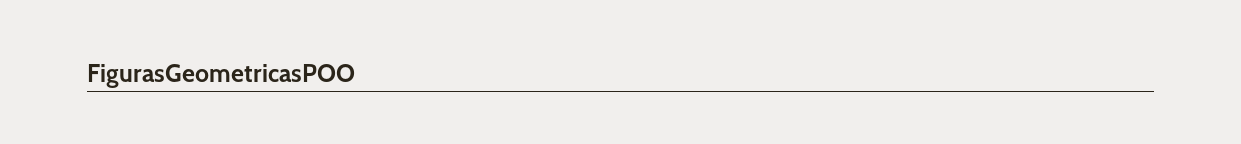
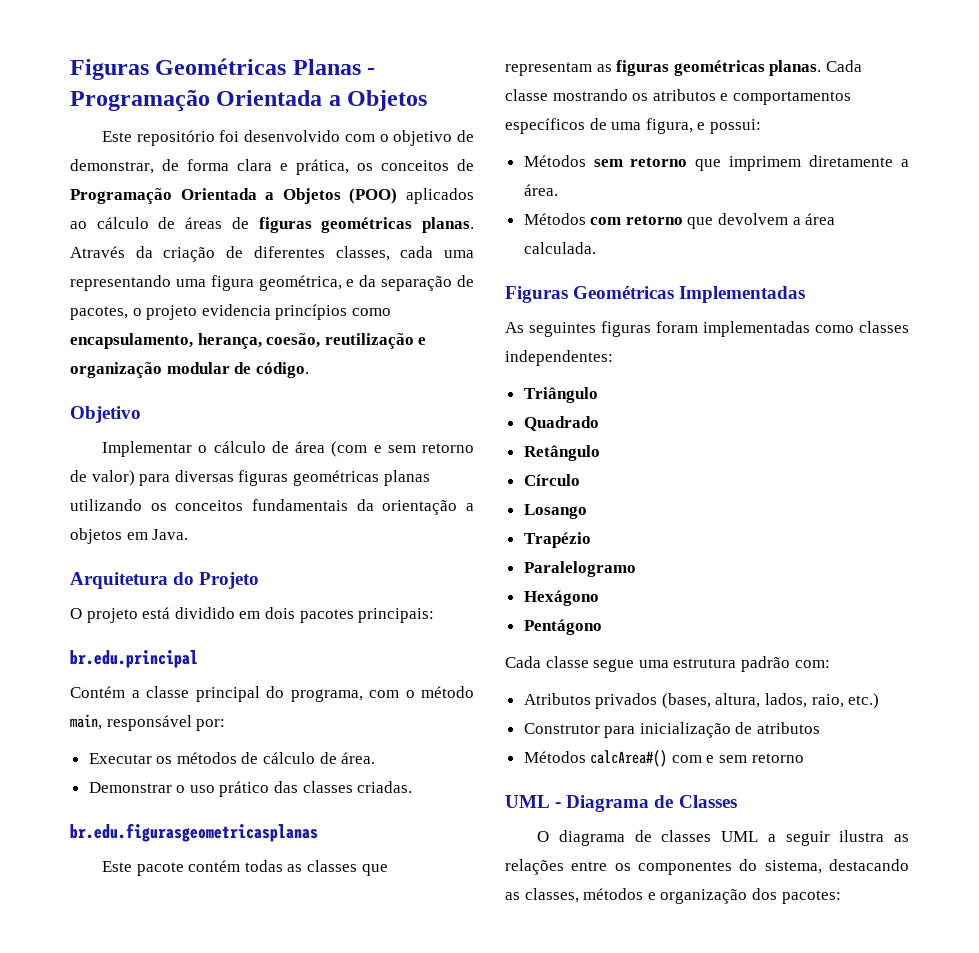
[87,64,355,88] FigurasGeometricasPOO -> [70,58,376,80] [70,90,428,112] [102,130,475,146] [70,159,474,175] [70,188,474,204] [70,217,475,233] [70,246,475,262] [70,275,474,291] [70,304,391,320] [70,333,427,349] [70,362,309,378] [70,406,141,423] [102,441,474,457] [70,470,430,486] [70,499,475,515] [70,528,189,544] [70,572,260,589] [70,607,435,623] [70,650,198,668] [70,686,474,702] [70,714,226,731] [88,752,376,764] [88,781,413,797] [70,823,318,842] [102,860,388,876] [505,60,862,76] [505,89,851,105] [505,118,761,134] [523,155,909,171] [523,184,558,196] [523,213,836,229] [523,242,596,254] [505,286,806,303] [505,321,909,337] [505,350,613,366] [523,387,598,403] [523,416,599,431] [523,445,600,461] [523,474,580,486] [523,504,587,519] [523,532,591,548] [523,561,636,577] [523,590,599,606] [523,619,602,635] [505,656,830,672] [523,693,880,709] [523,722,821,738] [523,750,804,767] [505,795,737,812] [537,830,909,846] [505,859,909,875] [505,888,841,904] Figuras Geométricas Planas - Programação Orientada a Objetos // Este repositório foi desenvolvido com o objetivo de demonstrar, de forma clara e prática, os conceitos de Programação Orientada a Objetos (POO) aplicados ao cálculo de áreas de figuras geométricas planas. Através da criação de diferentes classes, cada uma representando uma figura geométrica, e da separação de pacotes, o projeto evidencia princípios como encapsulamento, herança, coesão, reutilização e organização modular de código. // Objetivo // Implementar o cálculo de área (com e sem retorno de valor) para diversas figuras geométricas planas utilizando os conceitos fundamentais da orientação a objetos em Java. // Arquitetura do Projeto // O projeto está dividido em dois pacotes principais: // br.edu.principal // Contém a classe principal do programa, com o método main, responsável por: // Executar os métodos de cálculo de área. // Demonstrar o uso prático das classes criadas. // br.edu.figurasgeometricasplanas // Este pacote contém todas as classes que representam as figuras geométricas planas. Cada classe mostrando os atributos e comportamentos específicos de uma figura, e possui: // Métodos sem retorno que imprimem diretamente a área. // Métodos com retorno que devolvem a área calculada. // Figuras Geométricas Implementadas // As seguintes figuras foram implementadas como classes independentes: // Triângulo // Quadrado // Retângulo // Círculo // Losango // Trapézio // Paralelogramo // Hexágono // Pentágono // Cada classe segue uma estrutura padrão com: // Atributos privados (bases, altura, lados, raio, etc.) // Construtor para inicialização de atributos // Métodos calcArea#() com e sem retorno // UML - Diagrama de Classes // O diagrama de classes UML a seguir ilustra as relações entre os componentes do sistema, destacando as classes, métodos e organização dos pacotes:

